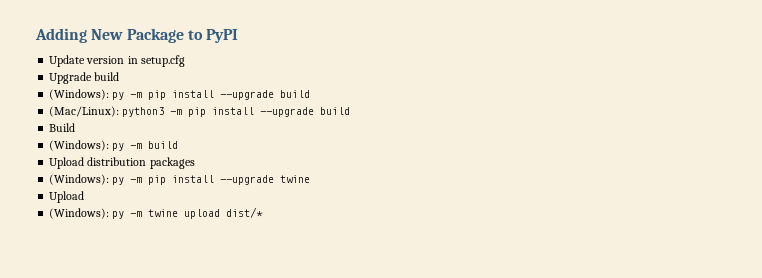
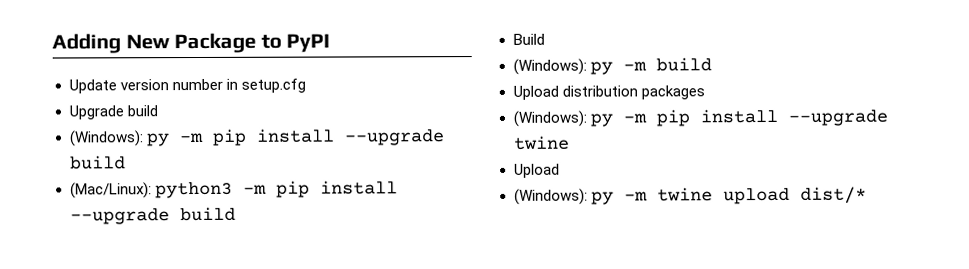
(125, 60) none -> [171,78,223,91] number

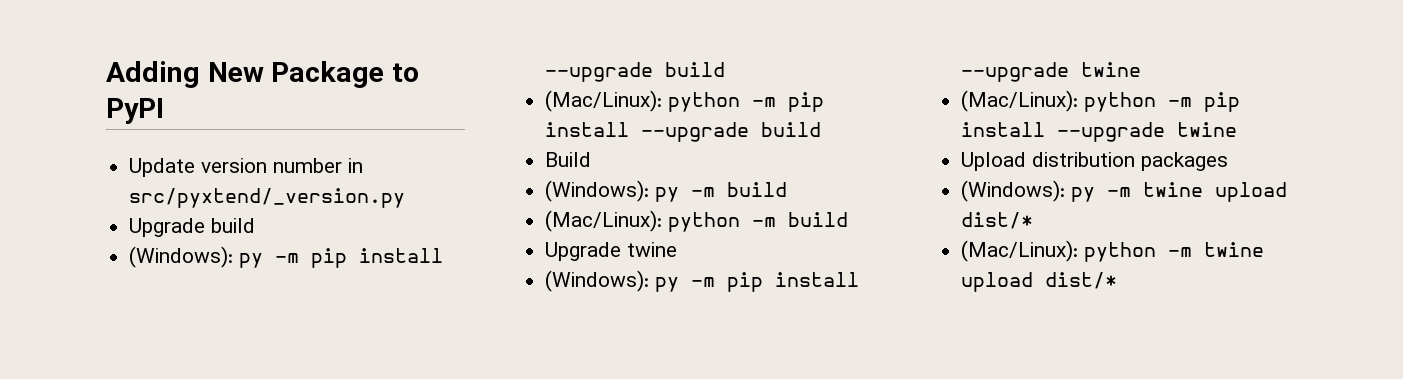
[240,78,306,93] setup.cfg -> [129,188,406,208] src/pyxtend/_version.py
[154,181,233,199] python3 -> [668,92,741,112] python
[512,85,705,100] Upload distribution packages -> [545,210,849,232] [545,242,678,261] (Mac/Linux): python -m build // Upgrade twine
[513,163,560,178] // Upload -> [961,90,1241,112] [961,122,1238,142] [961,152,1229,171] // (Mac/Linux): python -m pip install --upgrade twine // Upload distribution packages
(867, 195) none -> [961,240,1265,262] [961,272,1118,292] // (Mac/Linux): python -m twine upload dist/*

